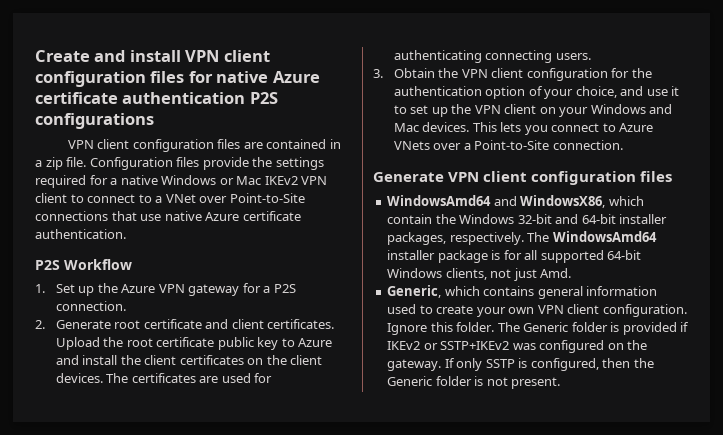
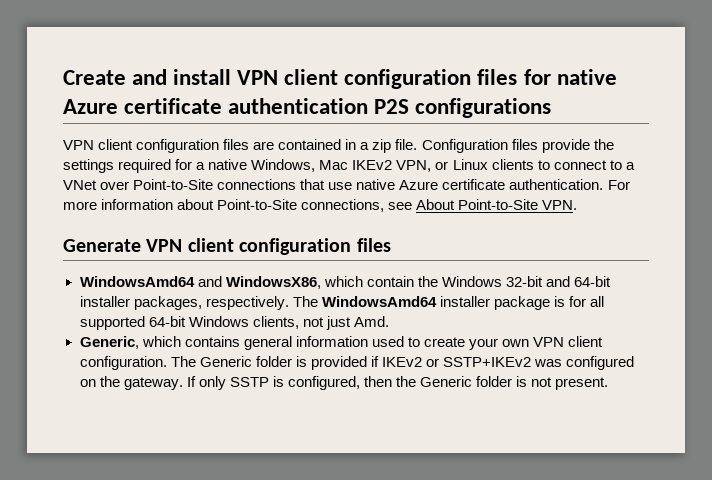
[161,175,328,185] [35,193,67,203] Windows or Mac IKEv2 VPN client -> [251,159,534,172] Windows, Mac IKEv2 VPN, or Linux clients
[35,259,132,270] [35,283,296,296] [55,301,126,311] [35,319,335,329] [55,337,333,350] [55,355,323,365] [55,373,273,383] [393,50,591,63] [373,68,652,81] [393,86,680,99] [393,104,673,117] [393,122,654,135] [393,140,623,150] // P2S Workflow // 1. Set up the Azure VPN gateway for a P2S connection. // 2. Generate root certificate and client certificates. Upload the root certificate public key to Azure and install the client certificates on the client devices. The certificates are used for authenticating connecting users. // 3. Obtain the VPN client configuration for the authentication option of your choice, and use it to set up the VPN client on your Windows and Mac devices. This lets you connect to Azure VNets over a Point-to-Site connection. -> [607,180,630,190] [63,199,578,212] For more information about Point-to-Site connections, see About Point-to-Site VPN.
[387,322,495,335] Ignore this folder. -> (167, 363) none

